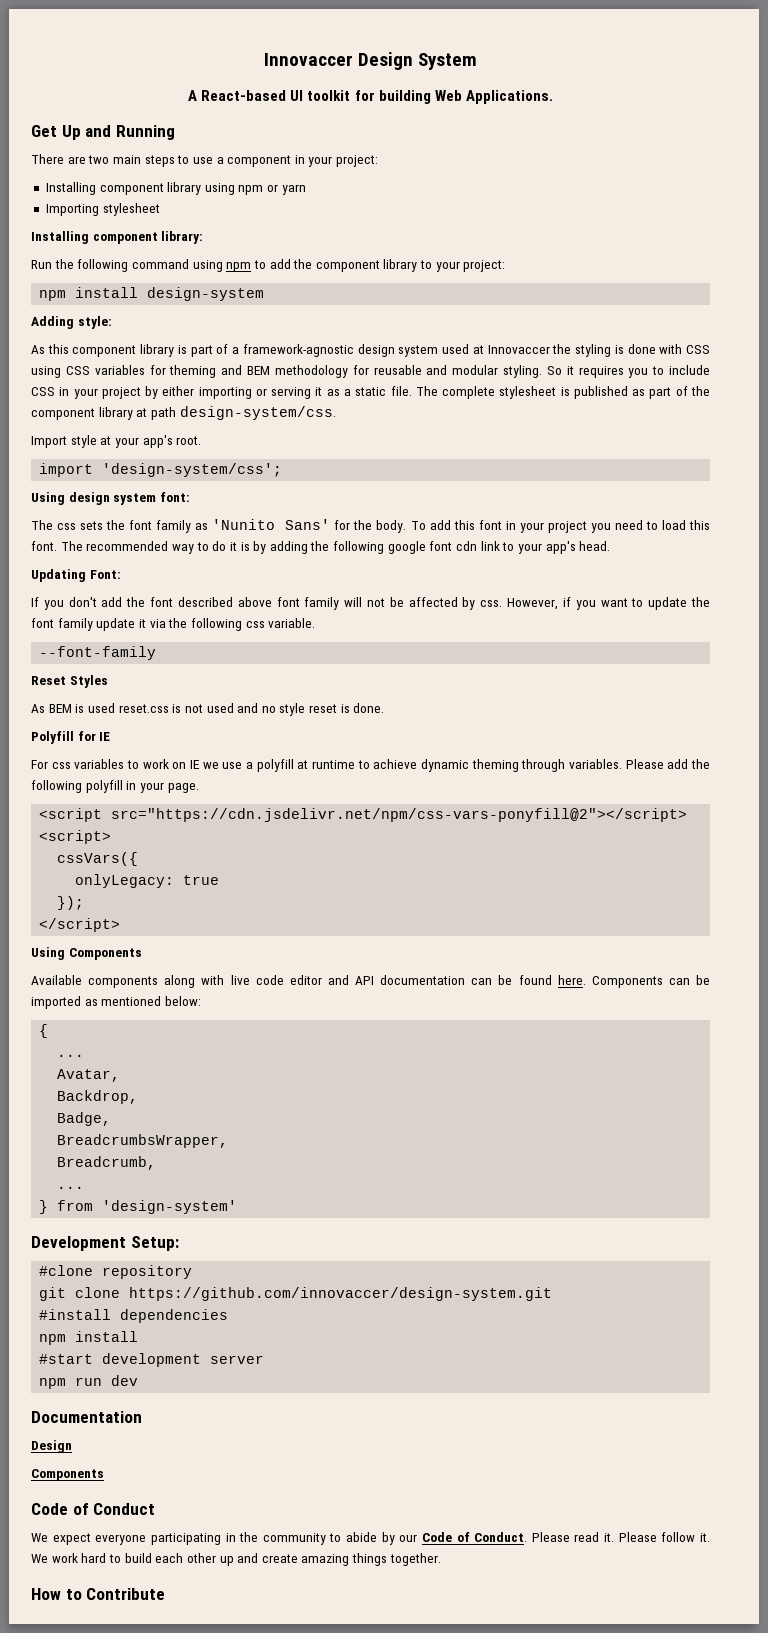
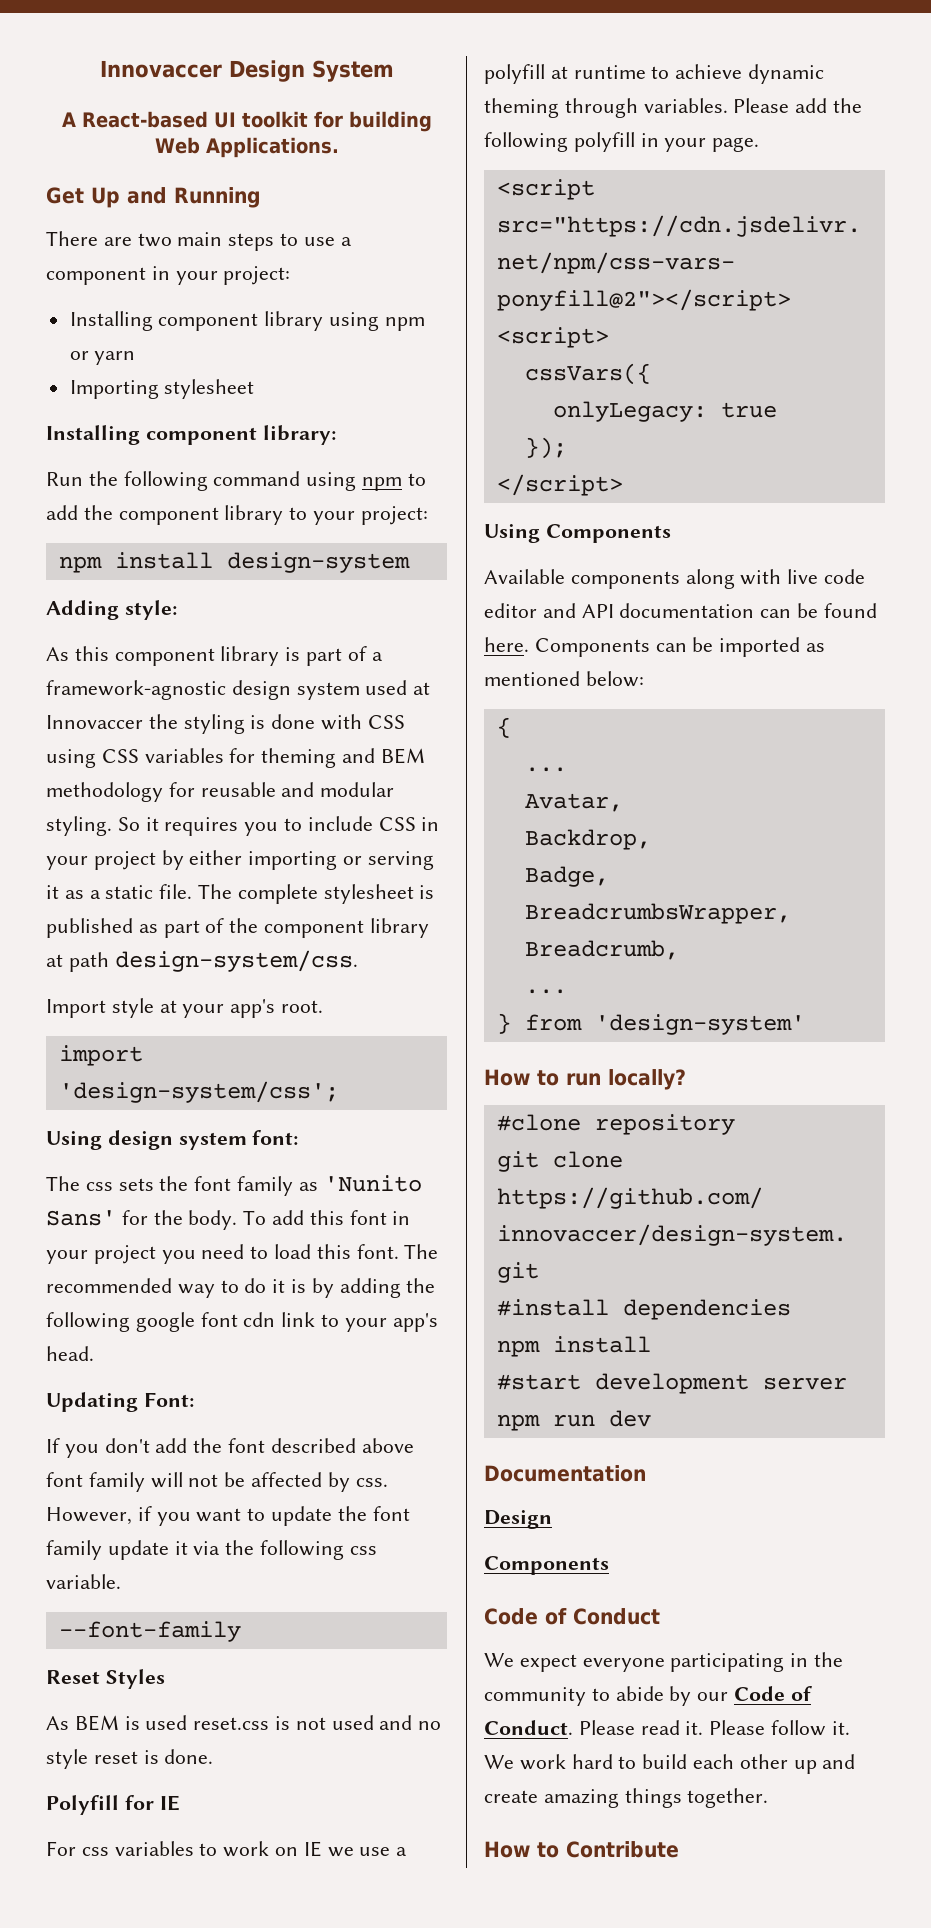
[31,1236,179,1251] Development Setup: -> [484,1069,686,1090] How to run locally?

